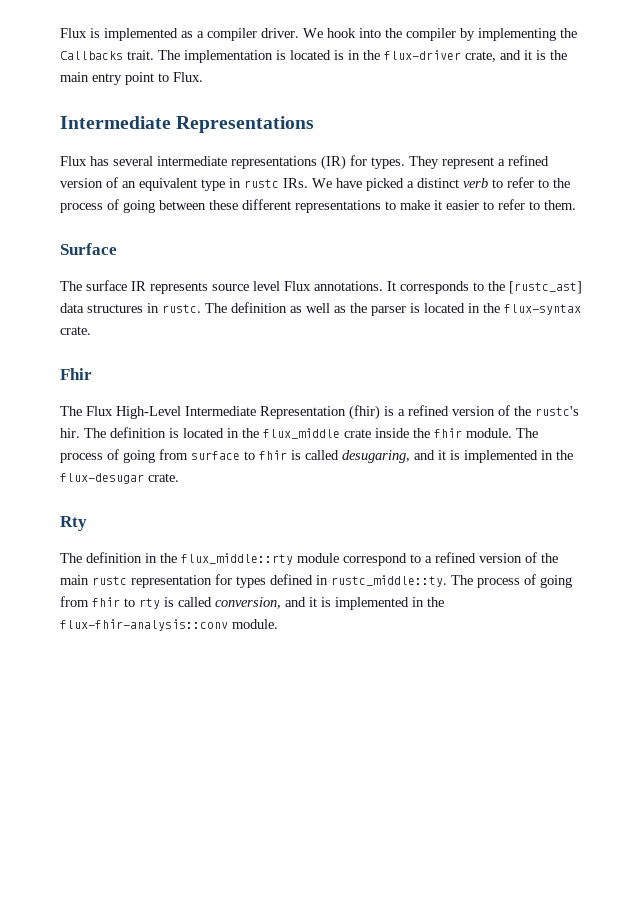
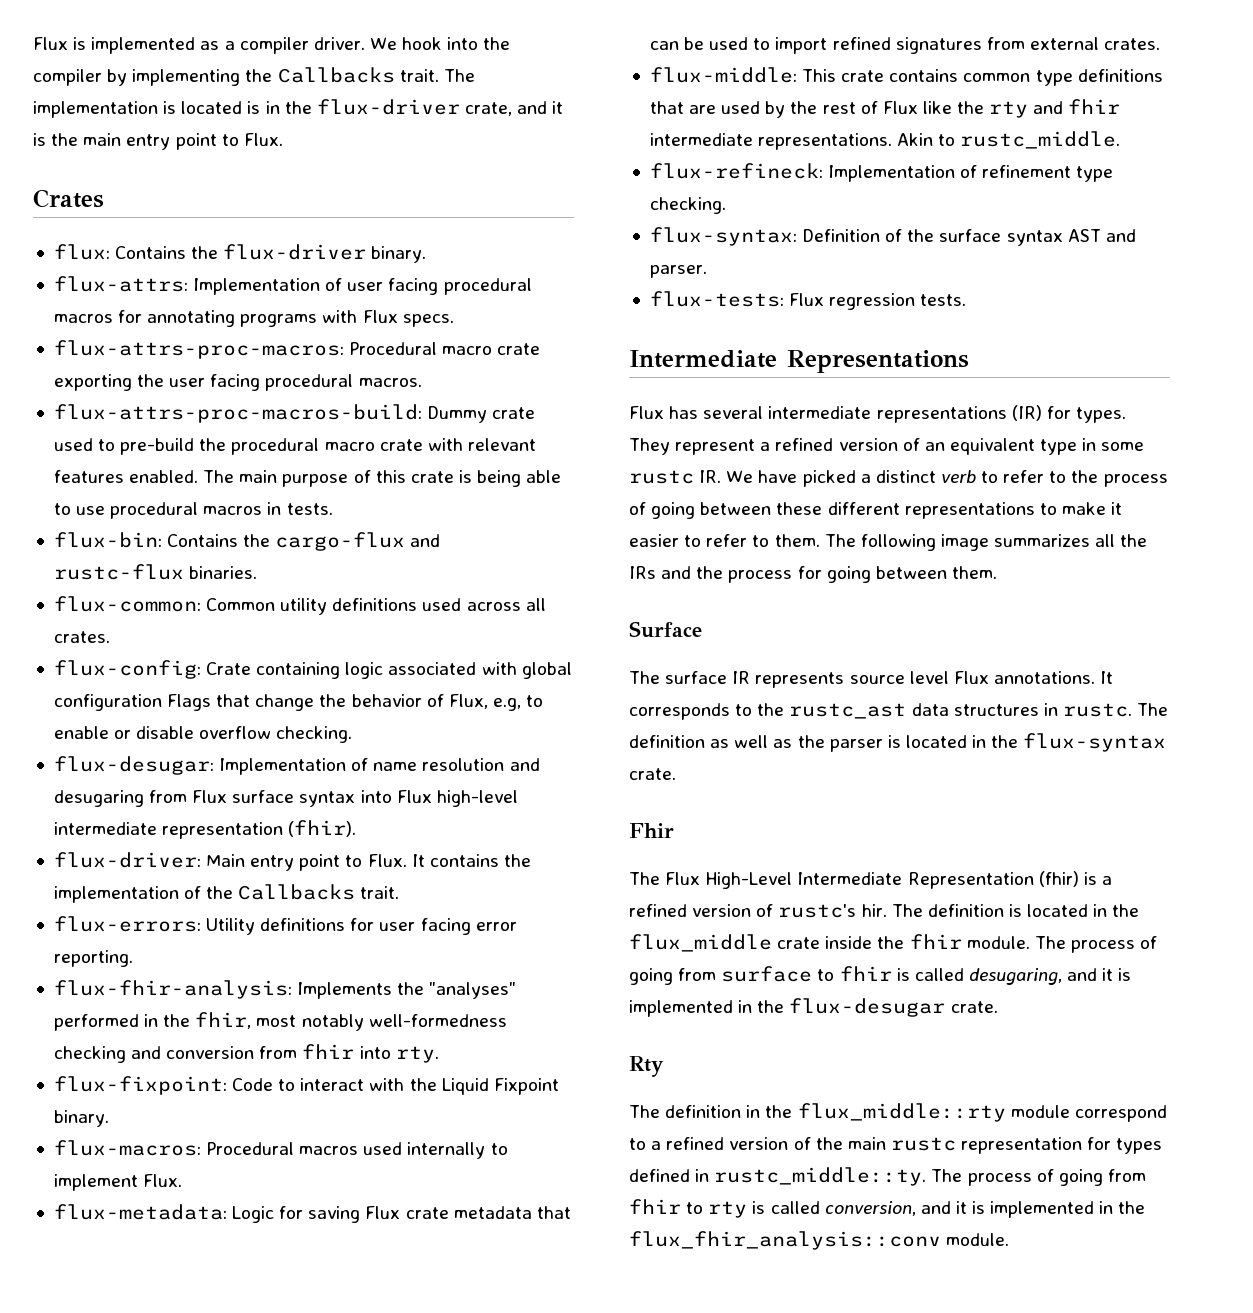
(203, 77) none -> [33,189,104,208] [53,244,427,263] [53,276,532,295] [53,310,454,327] [53,340,541,359] [53,374,422,391] [53,404,536,423] [53,438,536,455] [53,470,562,487] [53,502,333,519] [53,532,441,551] [53,564,258,580] [53,596,546,615] [53,631,110,643] [53,660,572,679] [53,694,544,711] [53,726,353,743] [53,756,540,775] [53,790,518,807] [53,820,357,839] [53,852,531,871] [53,884,400,903] [53,916,517,935] [53,950,133,967] [53,980,517,999] [53,1012,507,1031] [53,1044,439,1063] [53,1076,559,1095] [53,1110,109,1127] [53,1140,508,1159] [53,1174,183,1191] [53,1204,571,1223] [649,37,1161,54] [649,67,1163,86] [649,99,1121,118] [649,131,1121,150] [649,163,1114,182] [649,197,726,214] [649,227,1136,246] [649,265,707,278] [649,291,967,310] // Crates // flux: Contains the flux-driver binary. // flux-attrs: Implementation of user facing procedural macros for annotating programs with Flux specs. // flux-attrs-proc-macros: Procedural macro crate exporting the user facing procedural macros. // flux-attrs-proc-macros-build: Dummy crate used to pre-build the procedural macro crate with relevant features enabled. The main purpose of this crate is being able to use procedural macros in tests. // flux-bin: Contains the cargo-flux and rustc-flux binaries. // flux-common: Common utility definitions used across all crates. // flux-config: Crate containing logic associated with global configuration Flags that change the behavior of Flux, e.g, to enable or disable overflow checking. // flux-desugar: Implementation of name resolution and desugaring from Flux surface syntax into Flux high-level intermediate representation (fhir). // flux-driver: Main entry point to Flux. It contains the implementation of the Callbacks trait. // flux-errors: Utility definitions for user facing error reporting. // flux-fhir-analysis: Implements the "analyses" performed in the fhir, most notably well-formedness checking and conversion from fhir into rty. // flux-fixpoint: Code to interact with the Liquid Fixpoint binary. // flux-macros: Procedural macros used internally to implement Flux. // flux-metadata: Logic for saving Flux crate metadata that can be used to import refined signatures from external crates. // flux-middle: This crate contains common type definitions that are used by the rest of Flux like the rty and fhir intermediate representations. Akin to rustc_middle. // flux-refineck: Implementation of refinement type checking. // flux-syntax: Definition of the surface syntax AST and parser. // flux-tests: Flux regression tests.
[244,178,308,188] rustc IRs. -> [1101,442,1145,451] [629,470,722,484] some rustc IR.
(576, 205) none -> [824,534,1148,551] [629,566,997,583] The following image summarizes all the IRs and the process for going between them.
[509,281,582,294] [rustc_ast] -> [789,703,907,719] rustc_ast
[514,406,531,416] the -> (774, 910) none
[60,619,228,631] flux-fhir-analysis::conv -> [629,1231,941,1250] flux_fhir_analysis::conv

